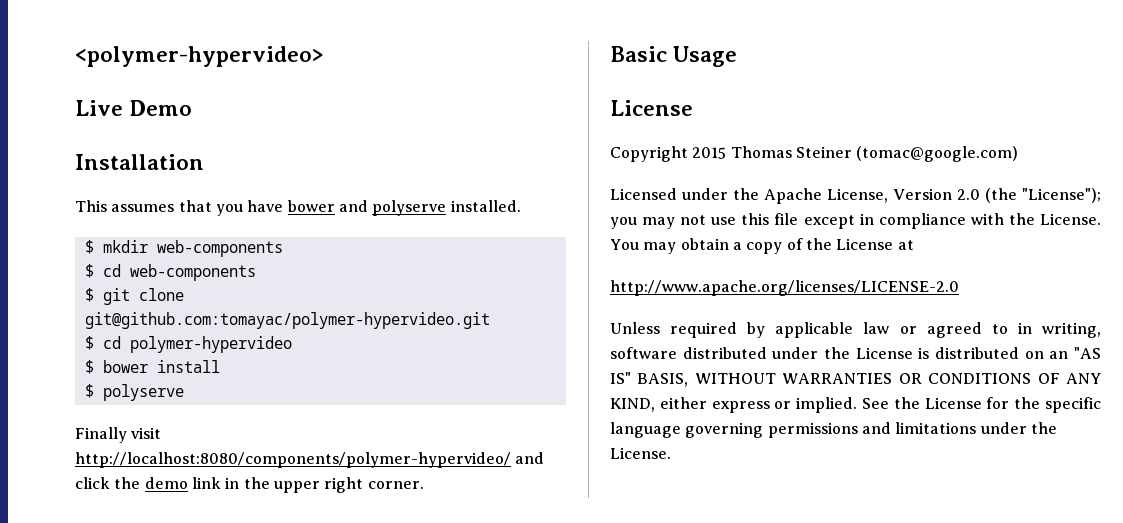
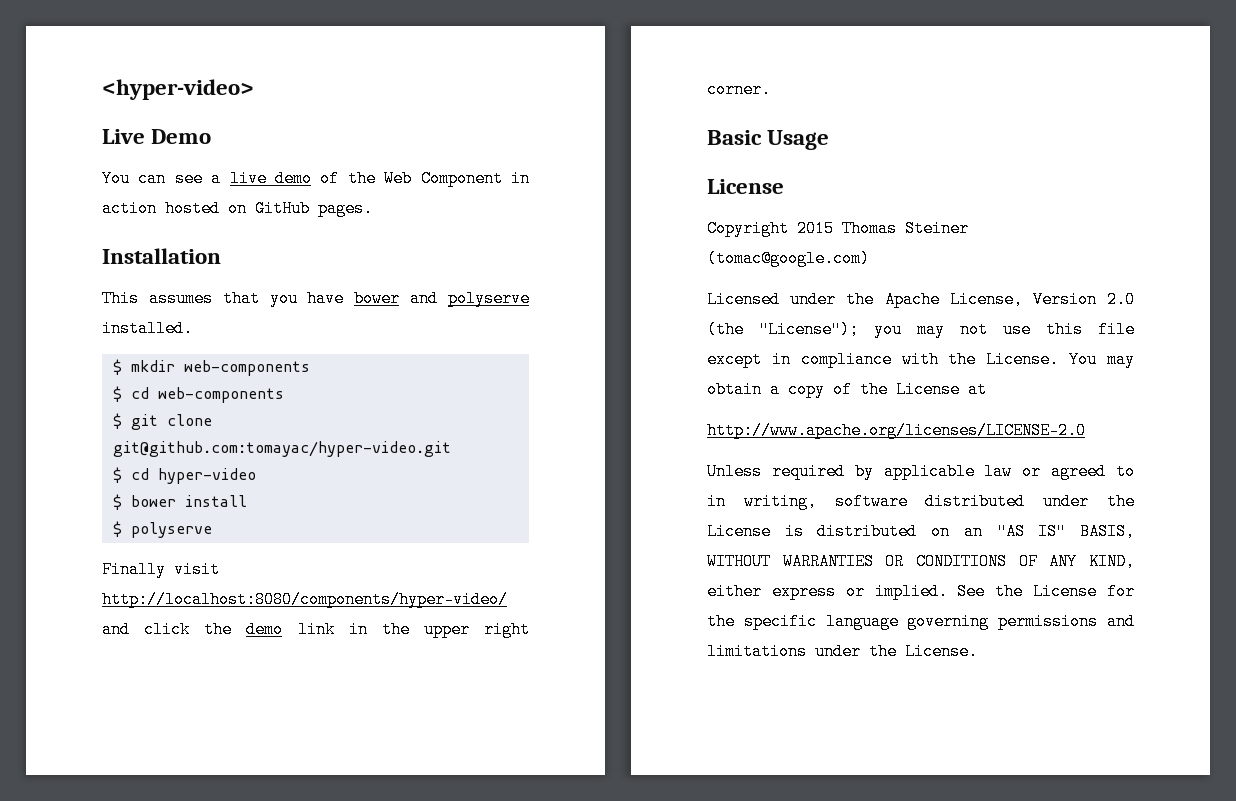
[75,46,324,67] <polymer-hypervideo> -> [102,79,254,100] <hyper-video>
(193, 108) none -> [102,170,530,187] [102,200,373,217] // You can see a live demo of the Web Component in action hosted on GitHub pages.
[84,312,490,329] [84,336,292,353] git@github.com:tomayac/polymer-hypervideo.git // $ cd polymer-hypervideo -> [112,441,451,457] [112,467,256,484] git@github.com:tomayac/hyper-video.git // $ cd hyper-video
[75,452,511,468] http://localhost:8080/components/polymer-hypervideo/ -> [102,591,508,608] http://localhost:8080/components/hyper-video/

